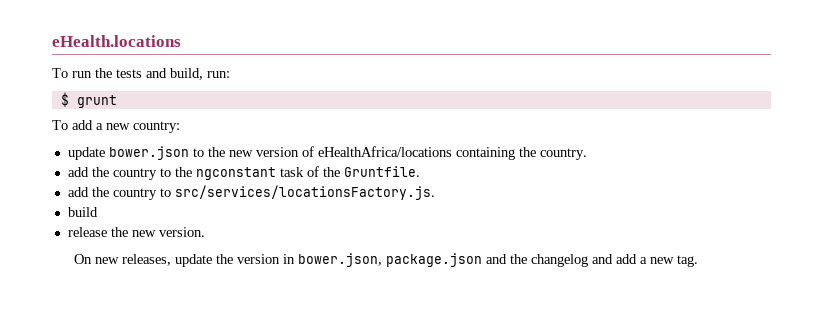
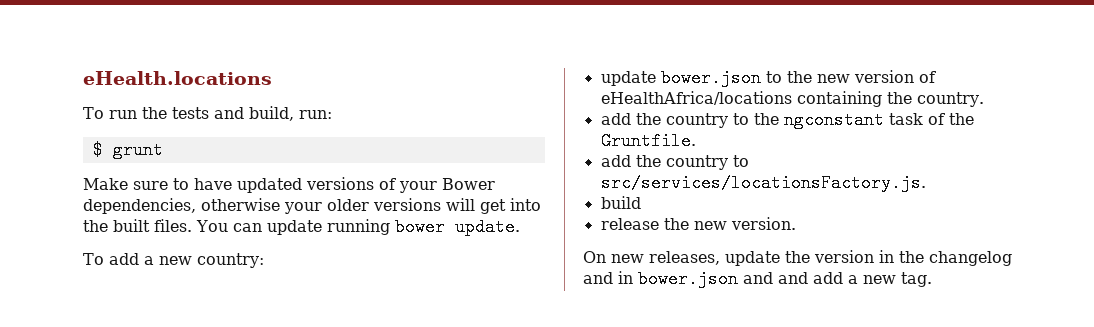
(117, 101) none -> [83,177,495,193] [83,198,541,214] [83,218,520,236] // Make sure to have updated versions of your Bower dependencies, otherwise your older versions will get into the built files. You can update running bower update.
[297,253,588,267] bower.json, package.json and the changelog -> [899,251,1012,266] [583,270,773,288] the changelog and in bower.json and

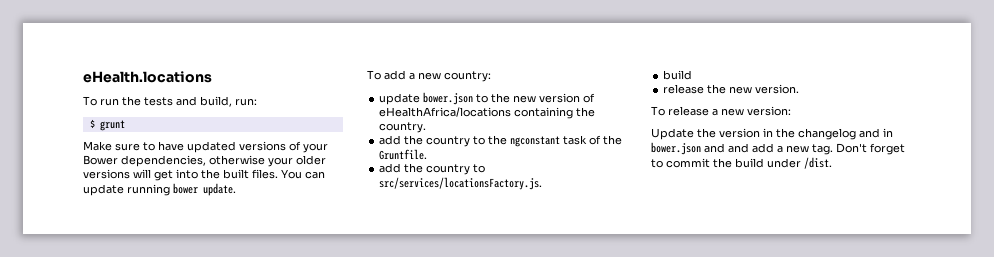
[583,251,780,266] On new releases, update -> [651,106,791,116] [651,128,694,140] To release a new version: // Update
(932, 279) none -> [836,143,905,155] [651,157,832,169] Don't forget to commit the build under /dist.

